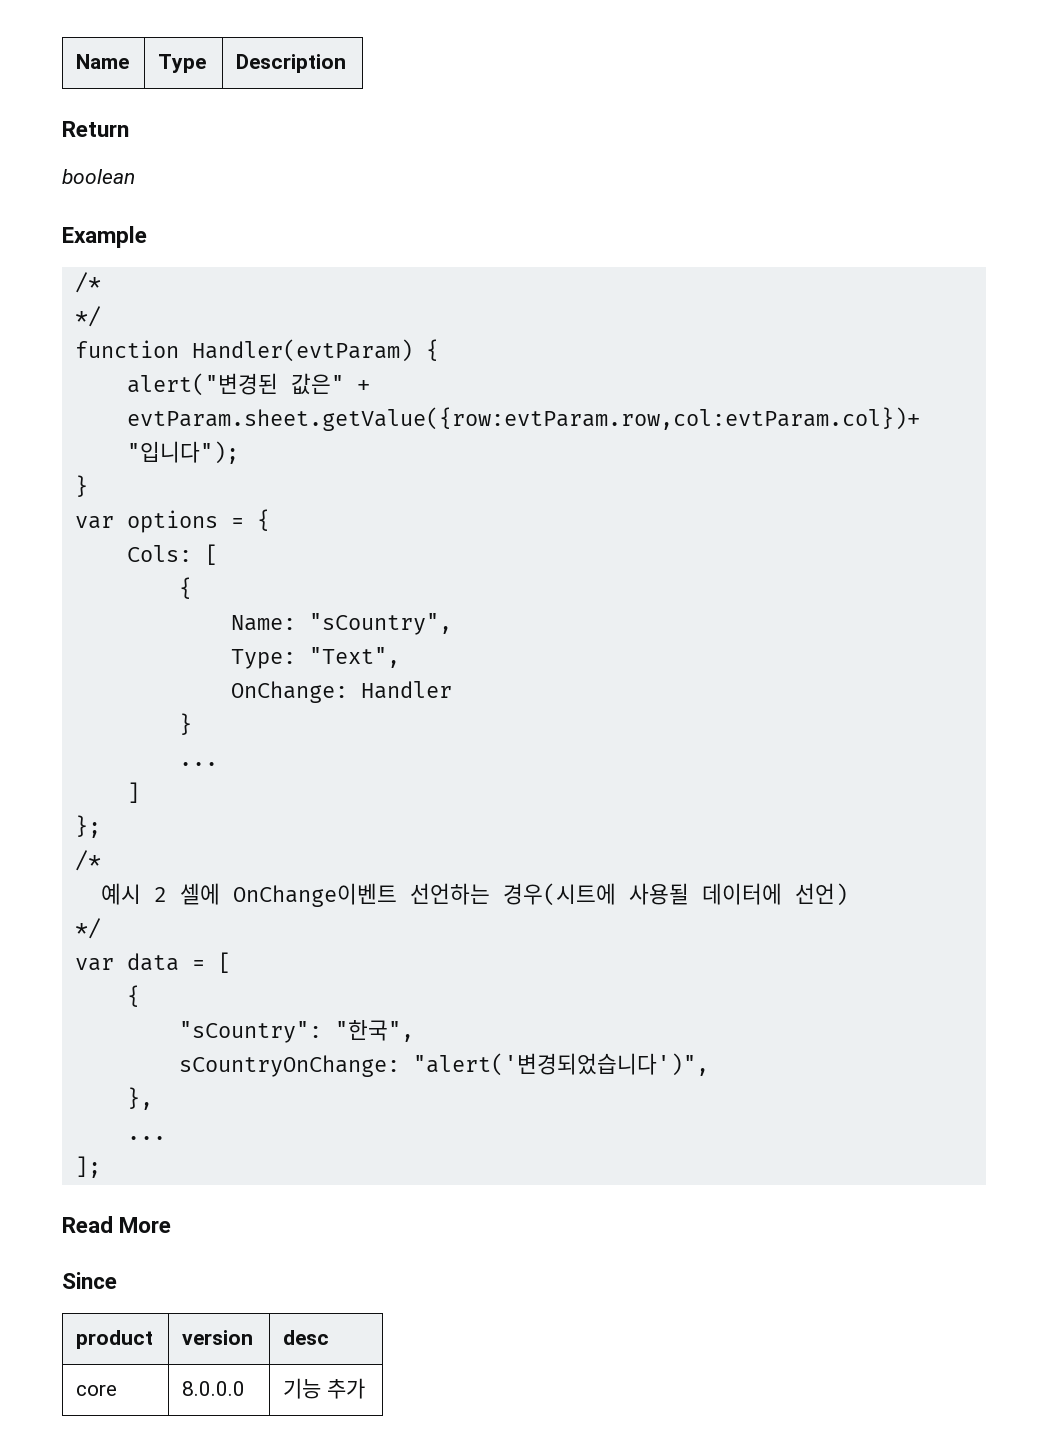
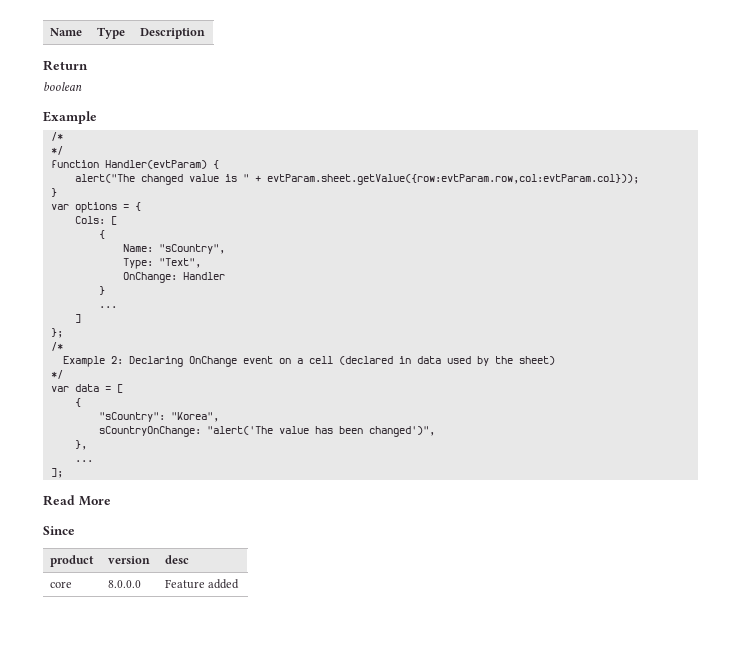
[126,373,370,396] [126,407,920,431] [126,441,239,464] alert("변경된 값은" + evtParam.sheet.getValue({row:evtParam.row,col:evtParam.col})+ "입니다"); -> [74,174,639,185] alert("The changed value is " + evtParam.sheet.getValue({row:evtParam.row,col:evtParam.col}));
[100,883,848,907] 예시 2 셀에 OnChange이벤트 선언하는 경우(시트에 사용될 데이터에 선언) -> [62,356,555,367] Example 2: Declaring OnChange event on a cell (declared in data used by the sheet)
[334,1020,414,1042] "한국", -> [170,412,219,422] "Korea",
[412,1053,709,1076] "alert('변경되었습니다')", -> [206,426,435,437] "alert('The value has been changed')",
[283,1378,366,1399] 기능 추가 -> [165,579,240,589] Feature added

